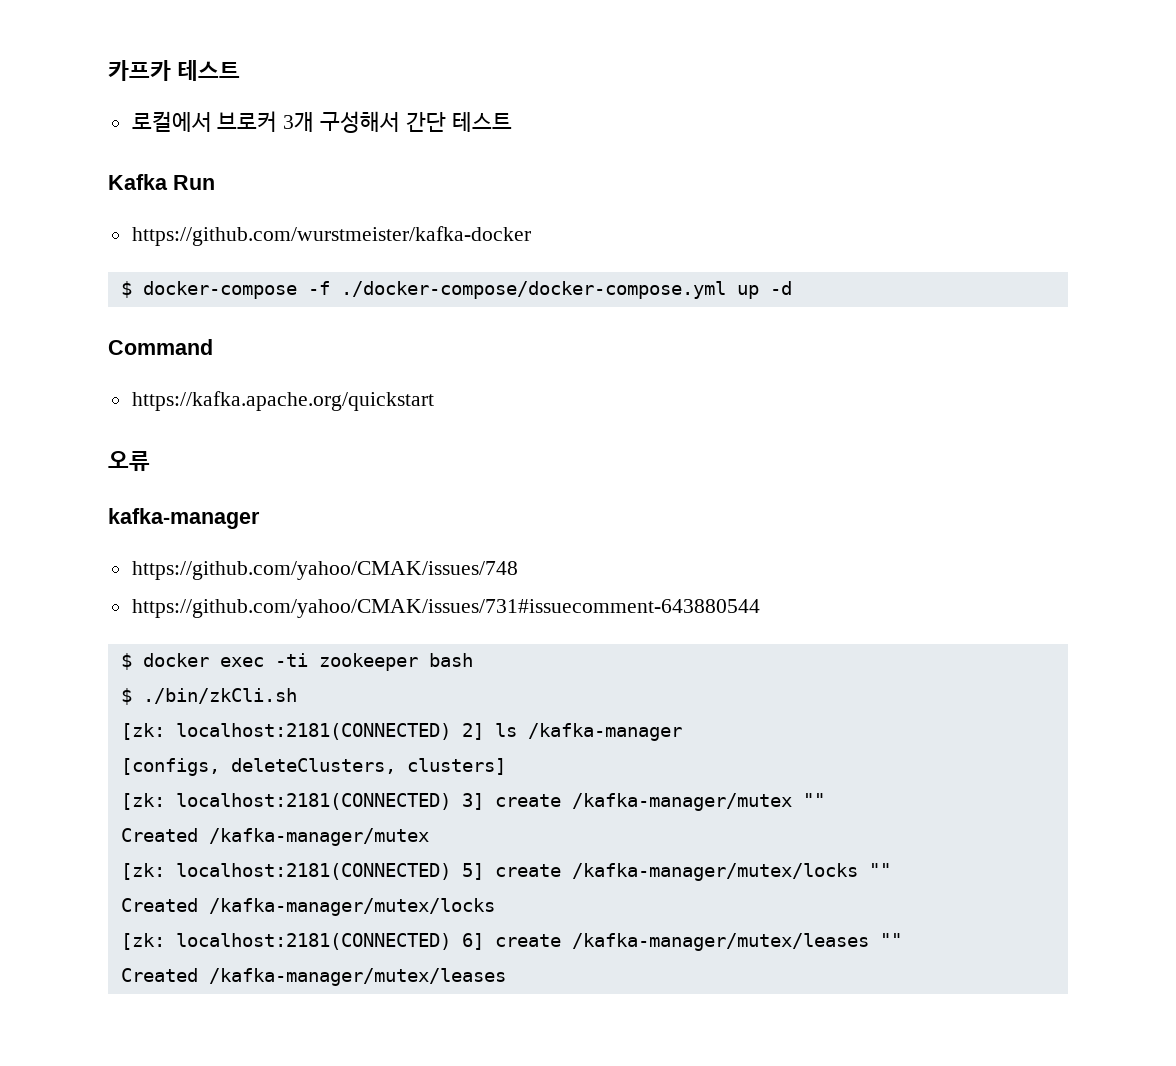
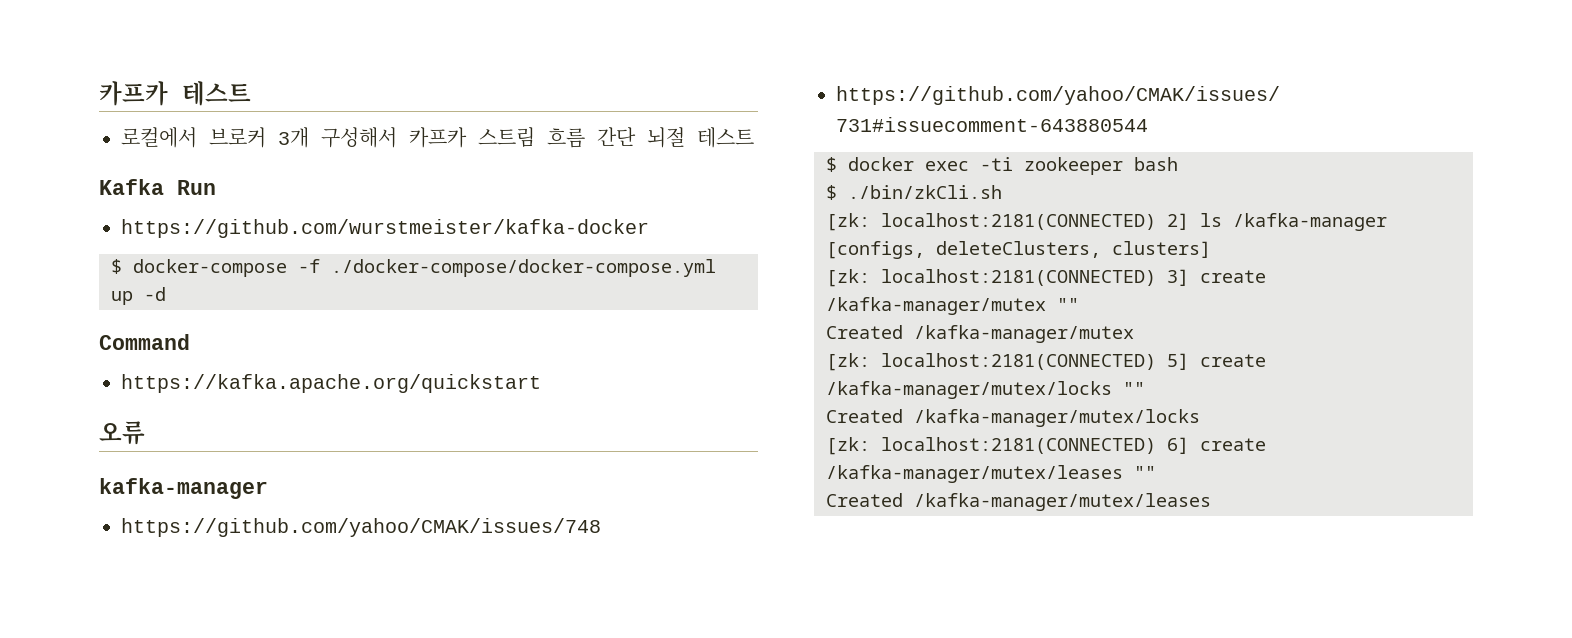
[405,112,446,132] 간단 -> [409,127,685,148] 카프카 스트림 흐름 간단 뇌절

